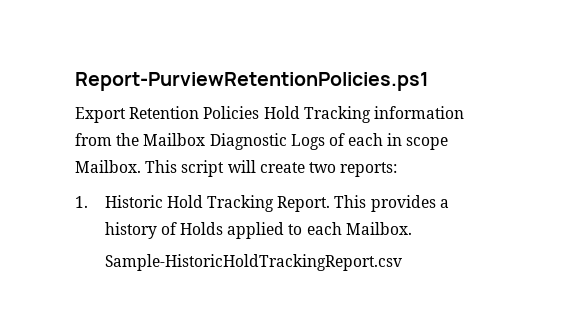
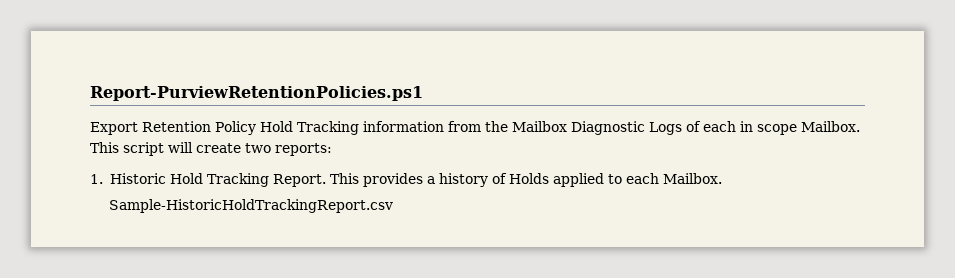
[203,106,260,119] Policies -> [215,121,256,135] Policy

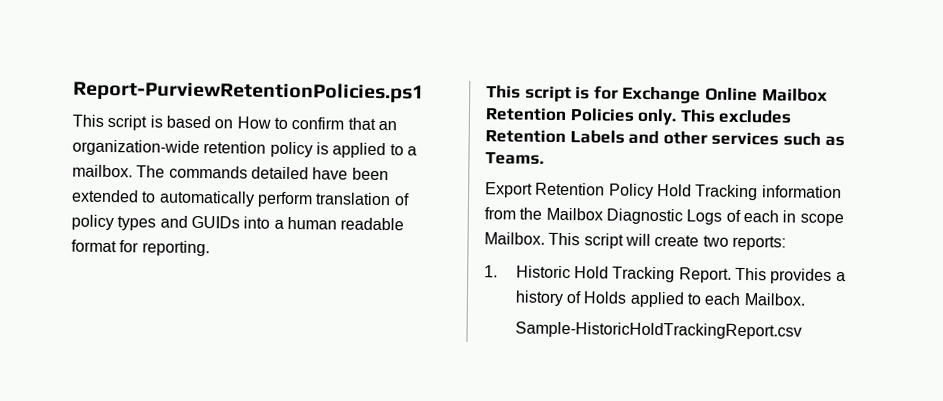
(423, 93) none -> [72,114,397,131] [72,139,417,159] [72,164,389,181] [71,189,410,208] [71,214,405,231] [71,239,210,257] [486,85,828,104] [485,107,793,126] [485,129,845,147] [485,151,544,165] // This script is based on How to confirm that an organization-wide retention policy is applied to a mailbox. The commands detailed have been extended to automatically perform translation of policy types and GUIDs into a human readable format for reporting. // This script is for Exchange Online Mailbox Retention Policies only. This excludes Retention Labels and other services such as Teams.

